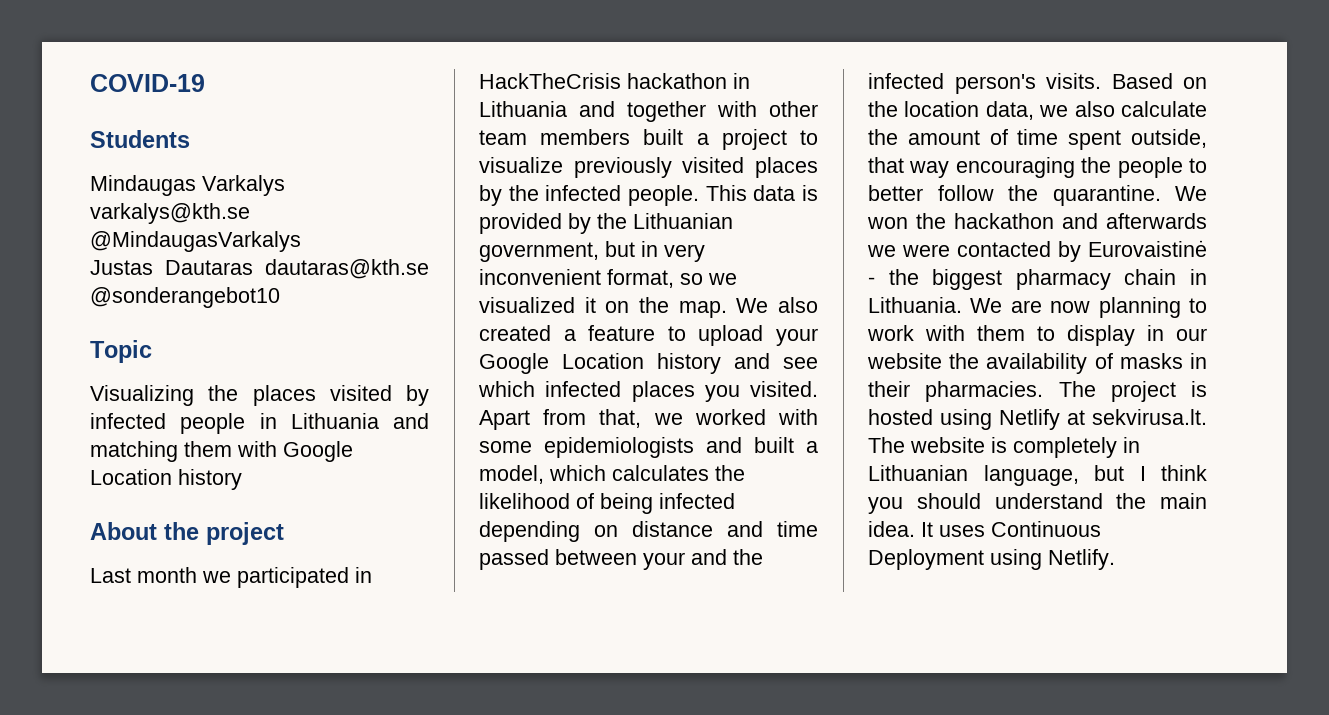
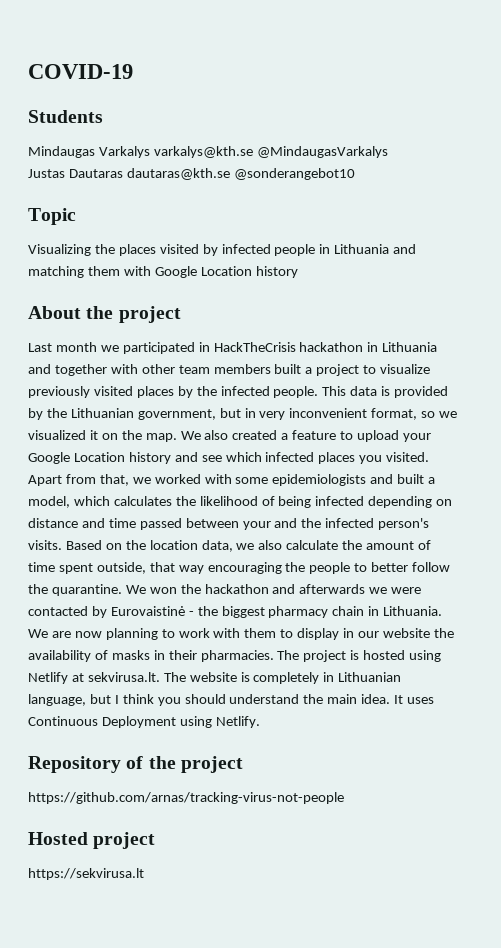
(1115, 559) none -> [28,756,243,773] [28,792,344,804] [28,832,156,849] [28,868,144,880] // Repository of the project // https://github.com/arnas/tracking-virus-not-people // Hosted project // https://sekvirusa.lt

